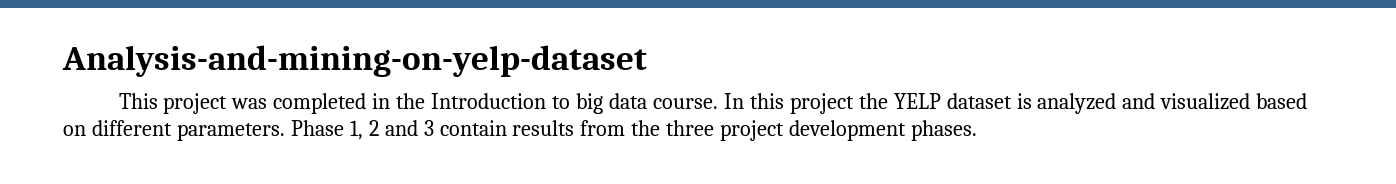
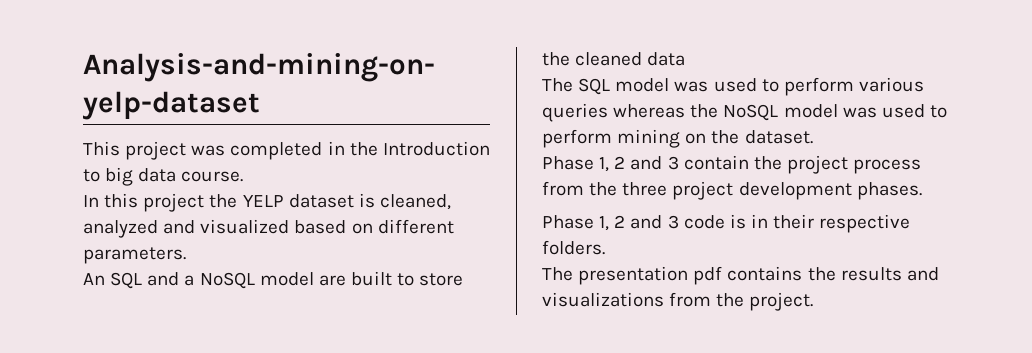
(718, 103) none -> (244, 176) //
(1032, 101) none -> [379,194,451,210] cleaned,
(285, 132) none -> [83,271,464,289] [542,52,686,66] [542,77,924,96] [542,103,947,122] [542,129,813,148] // An SQL and a NoSQL model are built to store the cleaned data // The SQL model was used to perform various queries whereas the NoSQL model was used to perform mining on the dataset. //
[512,120,575,136] results -> [753,155,922,174] the project process
(978, 130) none -> [542,214,911,233] [542,240,605,255] [542,266,939,285] [542,292,814,311] // Phase 1, 2 and 3 code is in their respective folders. // The presentation pdf contains the results and visualizations from the project.

